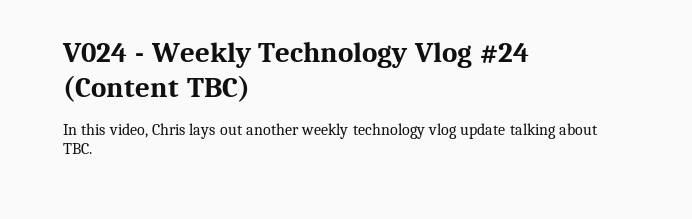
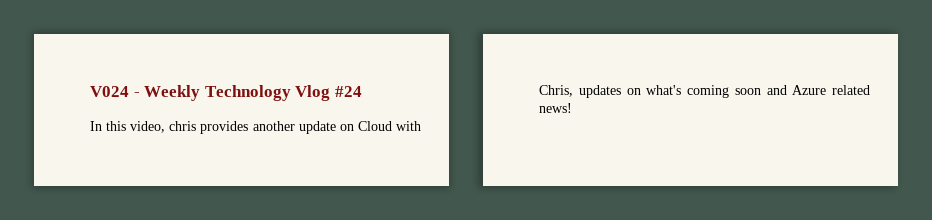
[63,75,250,102] (Content TBC) -> (362, 91) none
[151,123,598,139] [63,143,92,154] Chris lays out another weekly technology vlog update talking about TBC. -> [169,121,421,134] [539,85,870,98] [539,103,572,113] chris provides another update on Cloud with Chris, updates on what's coming soon and Azure related news!

